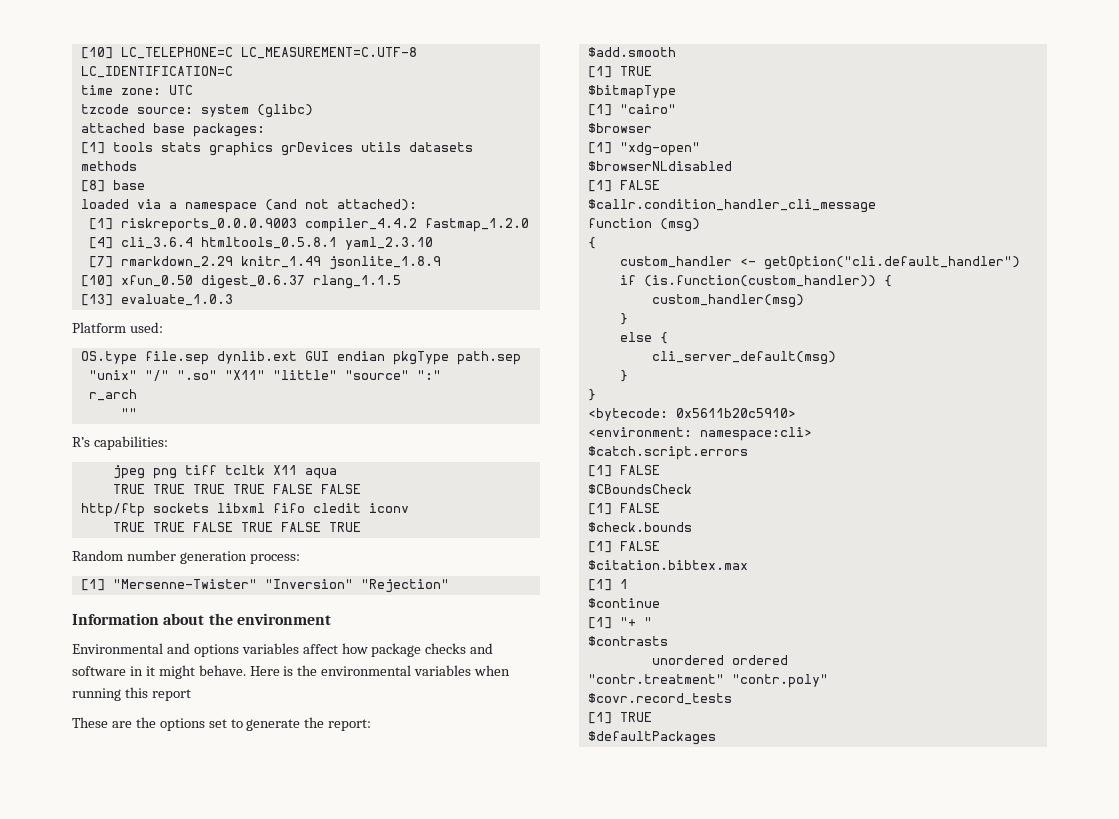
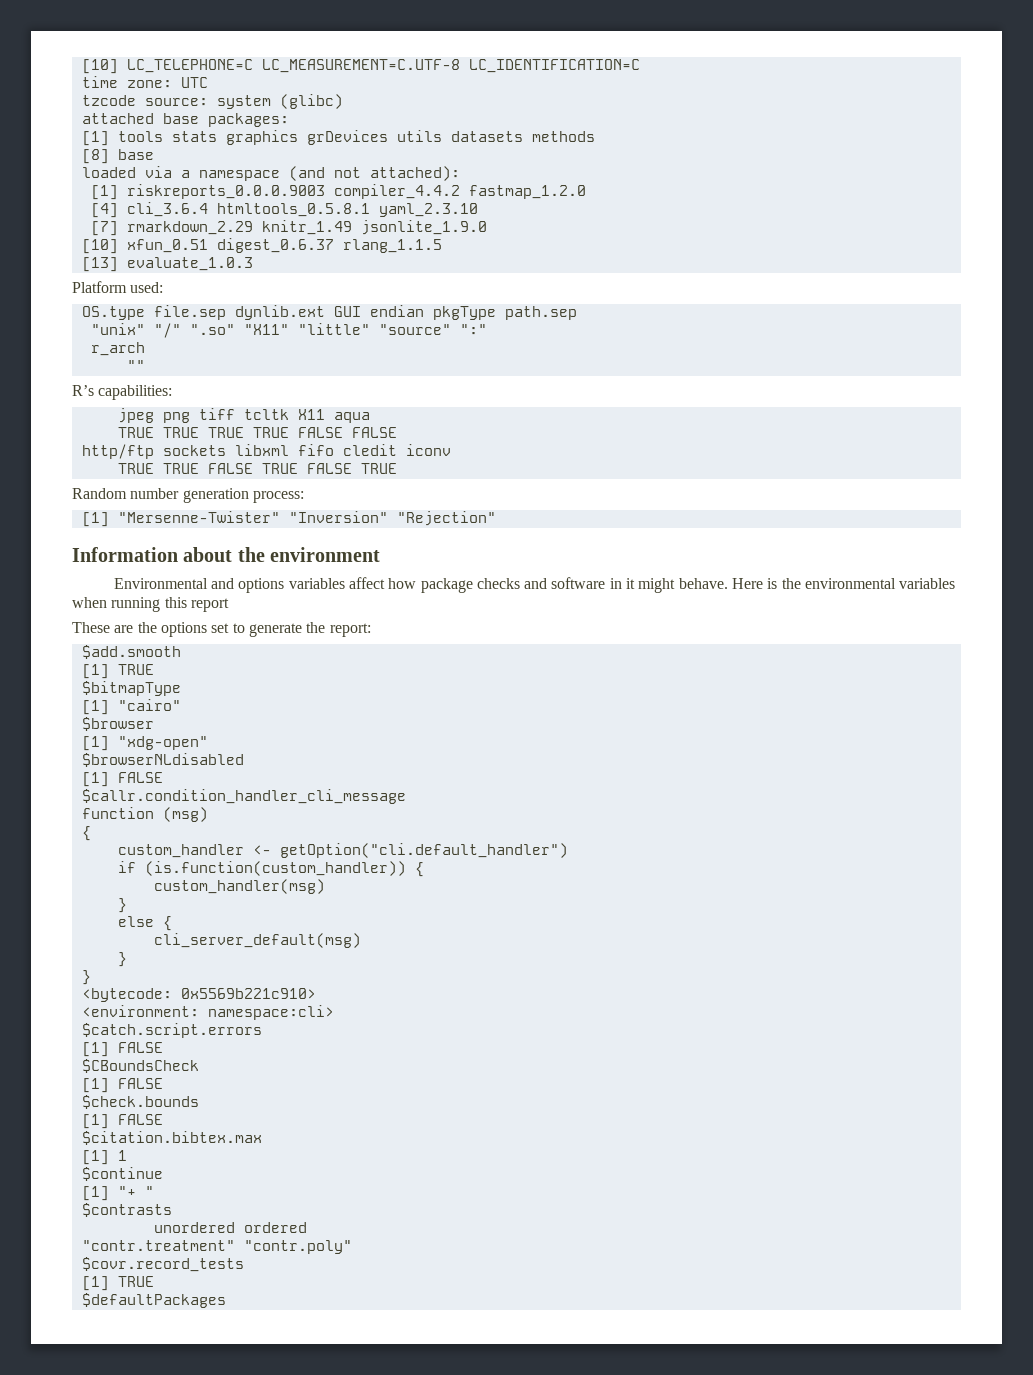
[328,256,441,270] [80,275,193,287] jsonlite_1.8.9 // [10] xfun_0.50 -> [360,220,487,235] [81,239,208,254] jsonlite_1.9.0 // [10] xfun_0.51
[675,408,796,418] 0x5611b20c5910> -> [180,988,316,999] 0x5569b221c910>

